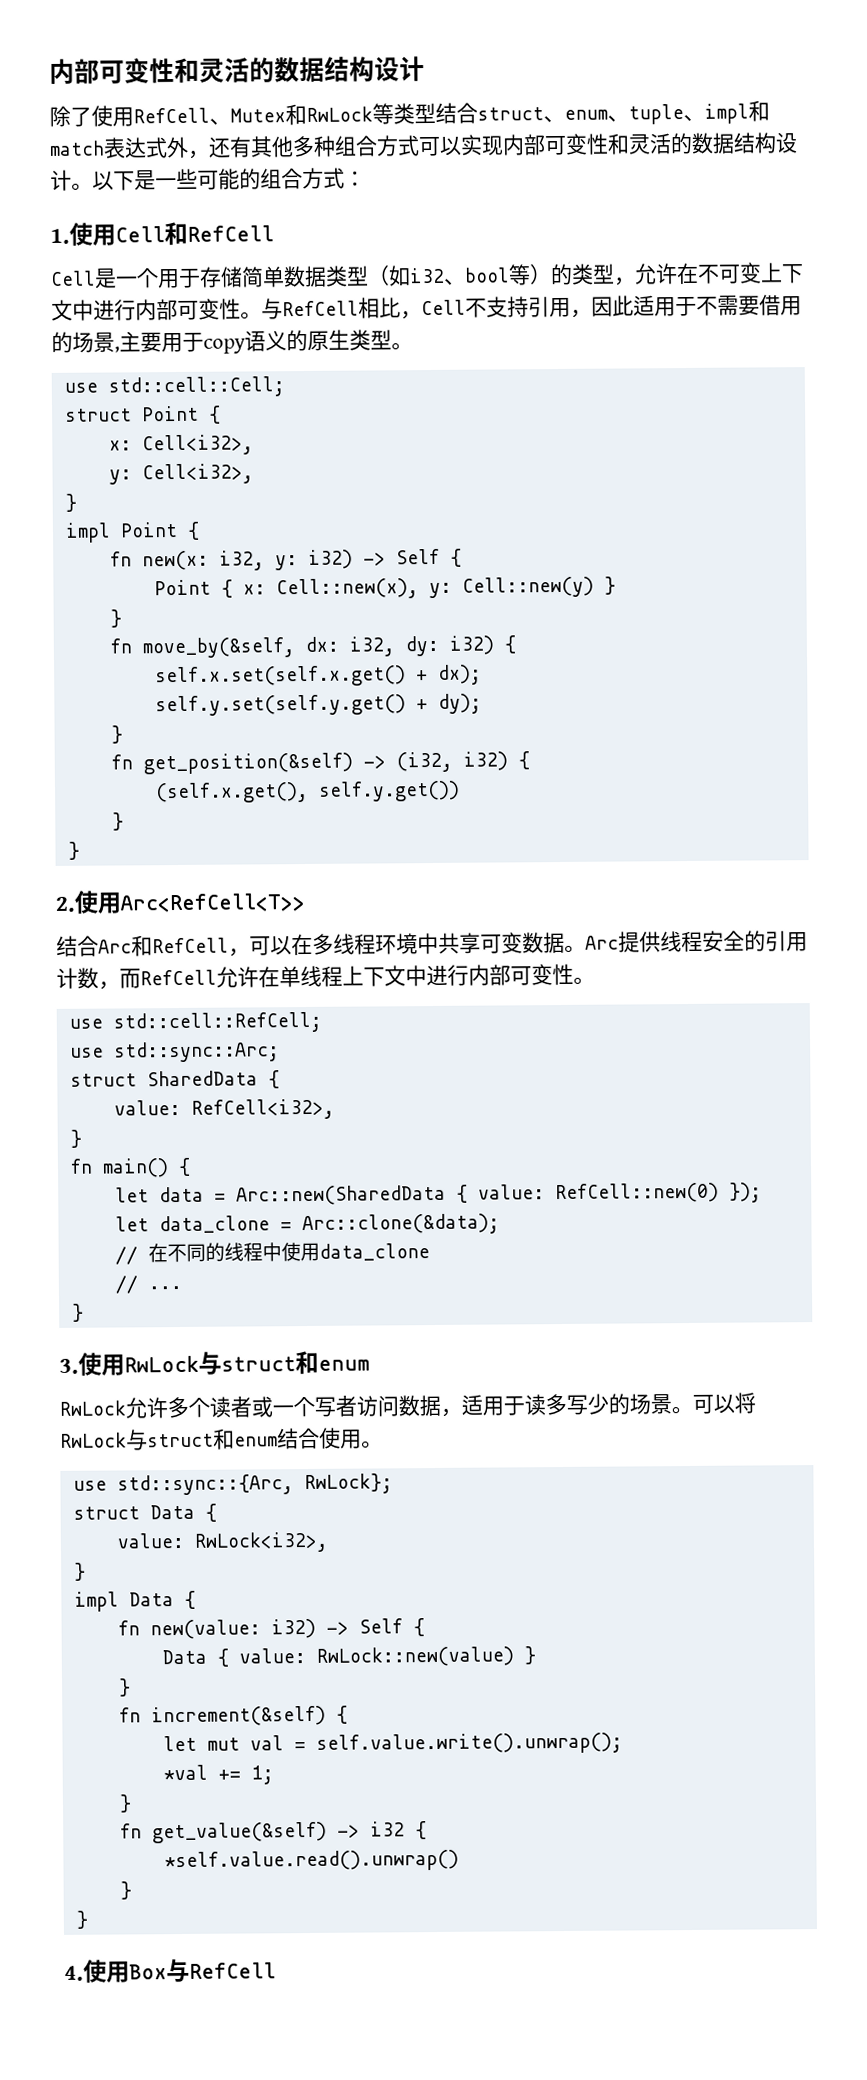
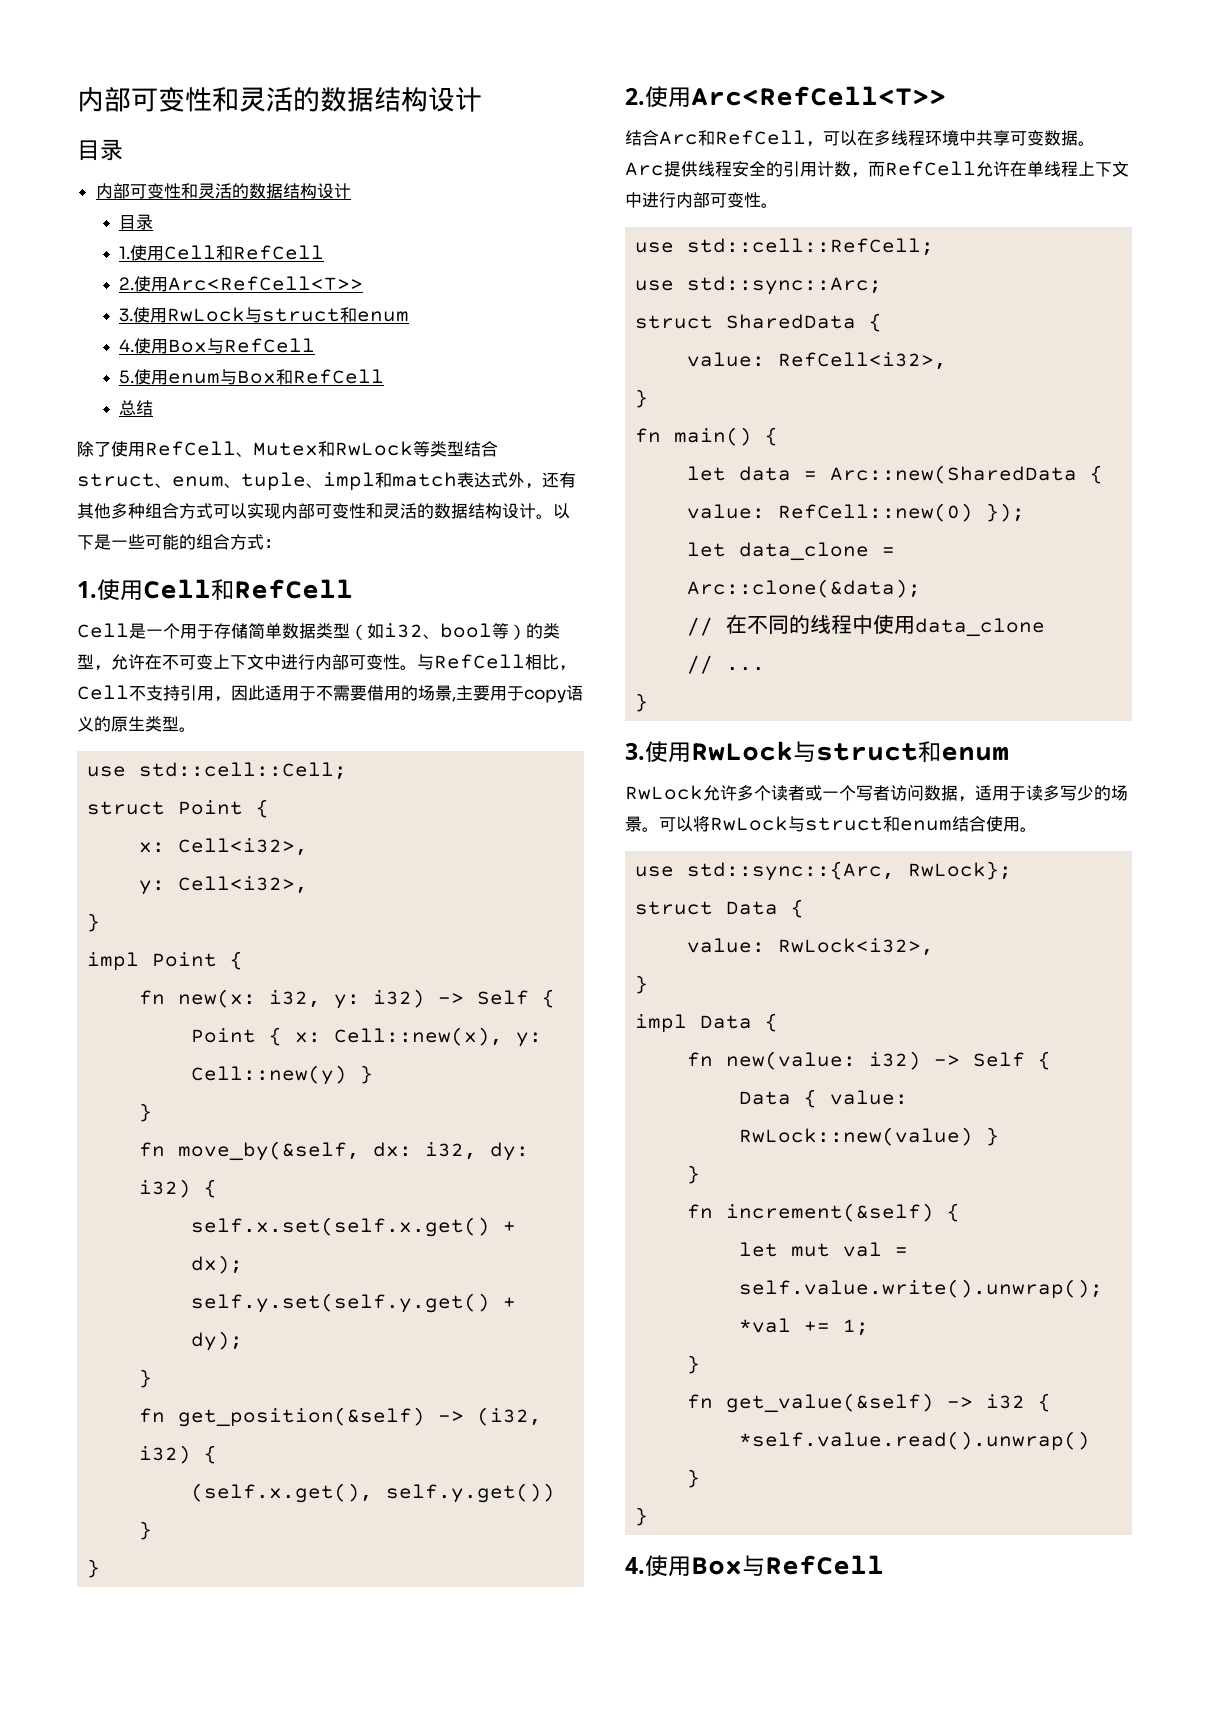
[49,56,425,84] 内部可变性和灵活的数据结构设计 -> [77,87,482,112] [77,139,123,161] [95,183,351,199] [119,214,154,230] [119,245,325,261] [119,276,364,292] [119,307,410,323] [119,338,316,354] [119,369,385,385] [119,400,154,416] 内部可变性和灵活的数据结构设计 // 目录 // 内部可变性和灵活的数据结构设计 // 目录 // 1.使用Cell和RefCell // 2.使用Arc<RefCell<T>> // 3.使用RwLock与struct和enum // 4.使用Box与RefCell // 5.使用enum与Box和RefCell // 总结

